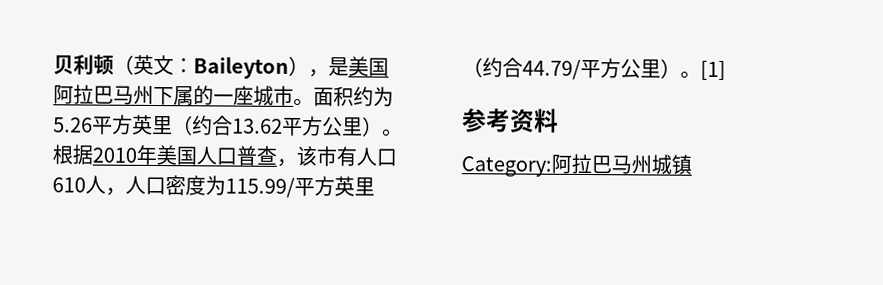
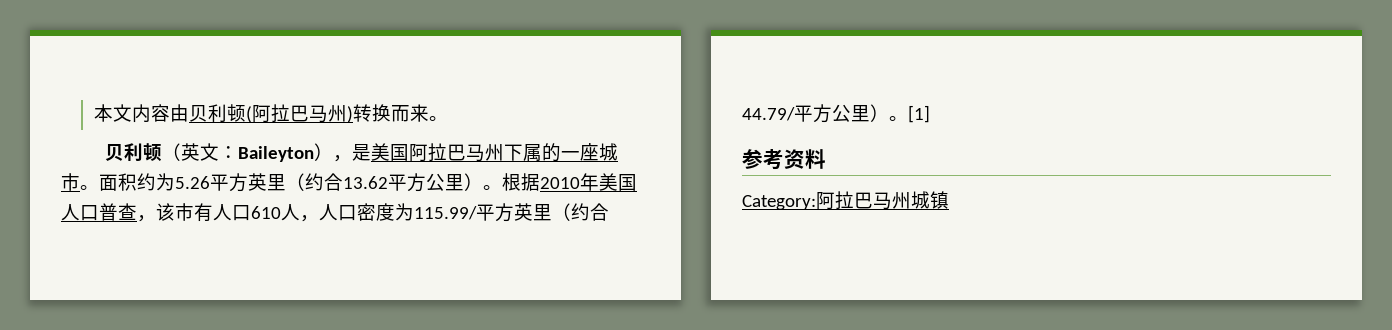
(53, 65) none -> [93,104,448,123] 本文内容由贝利顿(阿拉巴马州)转换而来。 //

